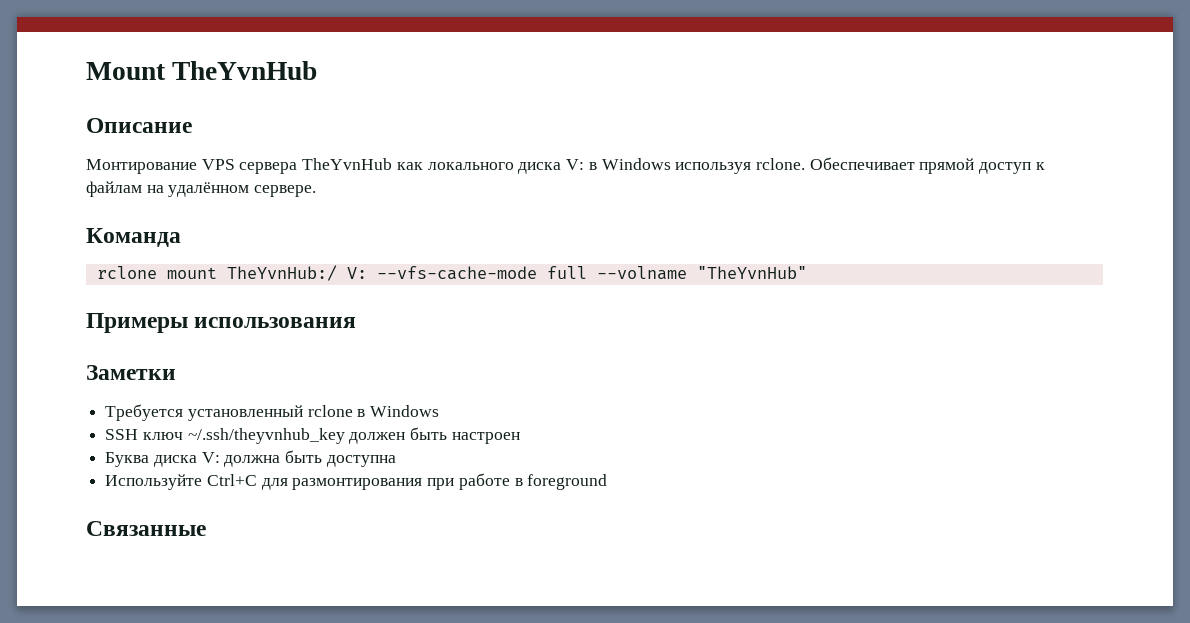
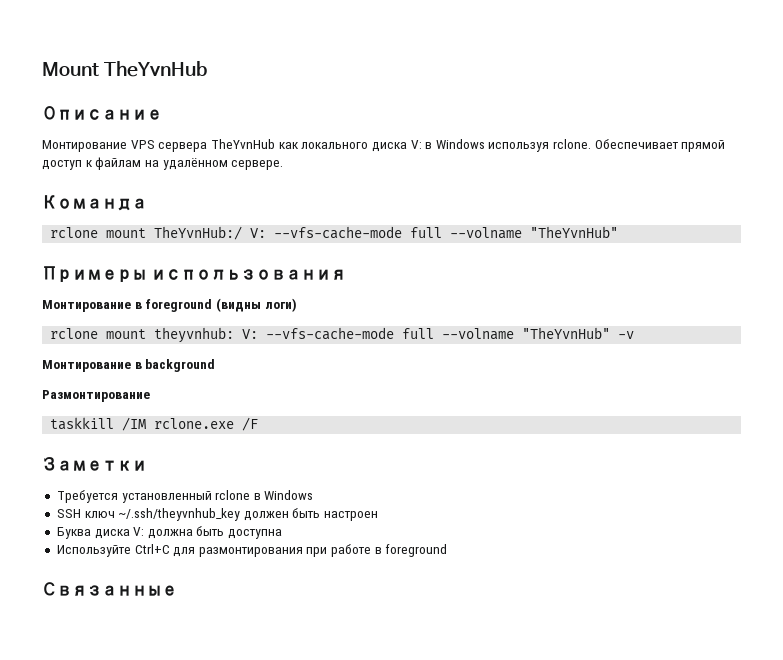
(357, 322) none -> [42,298,297,312] [50,327,635,343] [42,359,216,372] [42,390,150,402] [50,417,259,431] // Монтирование в foreground (видны логи) // rclone mount theyvnhub: V: --vfs-cache-mode full --volname "TheYvnHub" -v // Монтирование в background // Размонтирование // taskkill /IM rclone.exe /F

